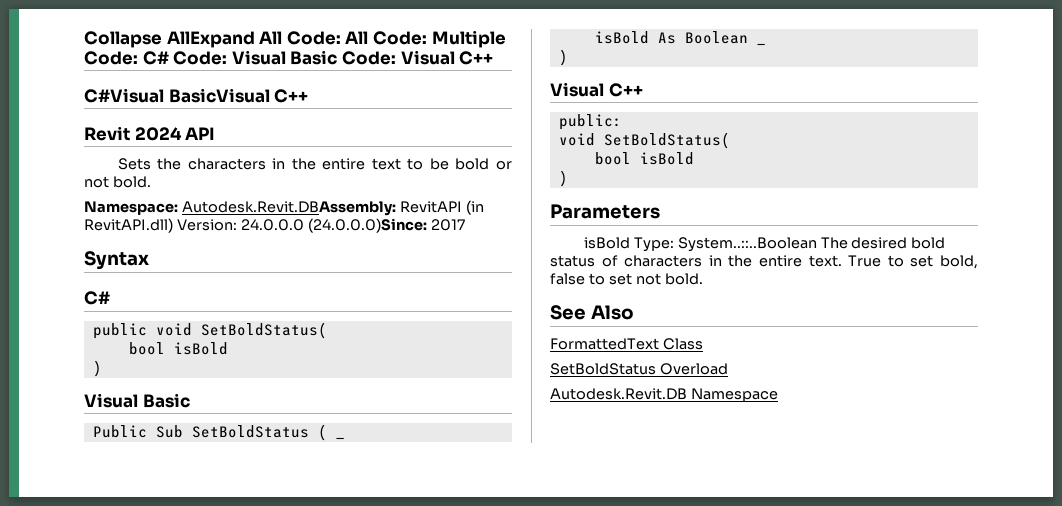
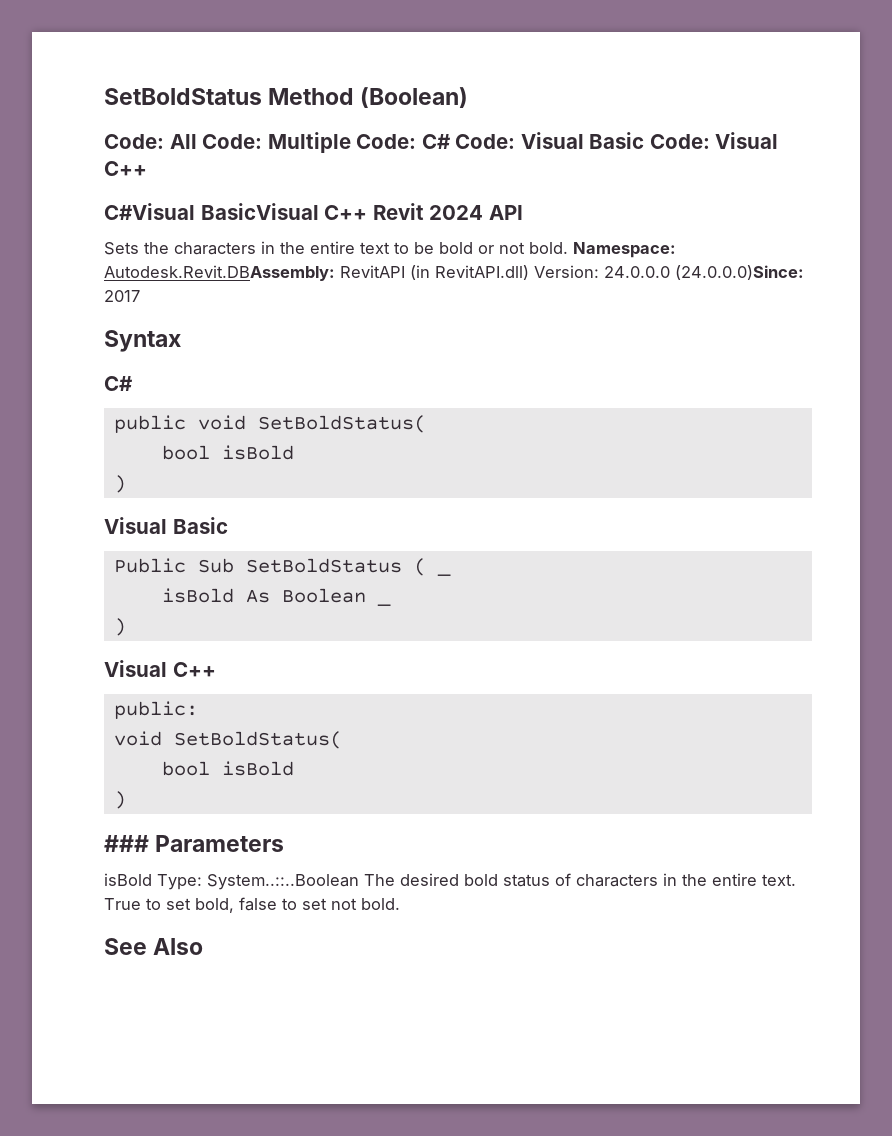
[84,31,283,48] Collapse AllExpand All -> [104,87,469,108] SetBoldStatus Method (Boolean) //
(309, 96) // -> (368, 212) none
(151, 182) // -> (568, 248) none
(568, 178) none -> [104,835,149,852] ###
[550,338,703,350] [550,363,728,375] [550,388,778,402] // FormattedText Class // SetBoldStatus Overload // Autodesk.Revit.DB Namespace -> (204, 946) none

